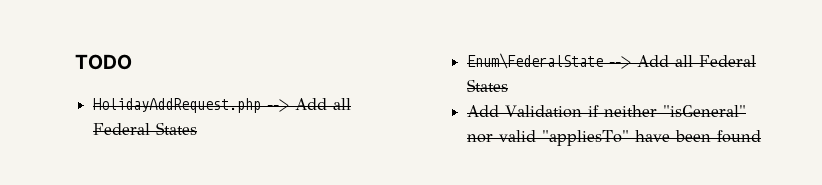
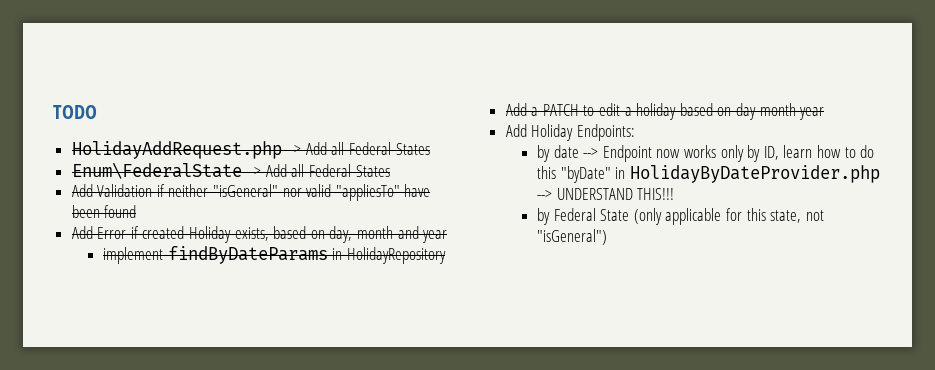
(762, 136) none -> [71,226,448,243] [103,246,446,264] [505,103,825,120] [505,124,635,141] [537,145,875,162] [537,165,880,183] [537,188,675,200] [537,208,824,225] [537,229,608,245] // Add Error if created Holiday exists, based on day, month and year // implement findByDateParams in HolidayRepository // Add a PATCH to edit a holiday based on day month year // Add Holiday Endpoints: // by date --> Endpoint now works only by ID, learn how to do this "byDate" in HolidayByDateProvider.php --> UNDERSTAND THIS!!! // by Federal State (only applicable for this state, not "isGeneral")

